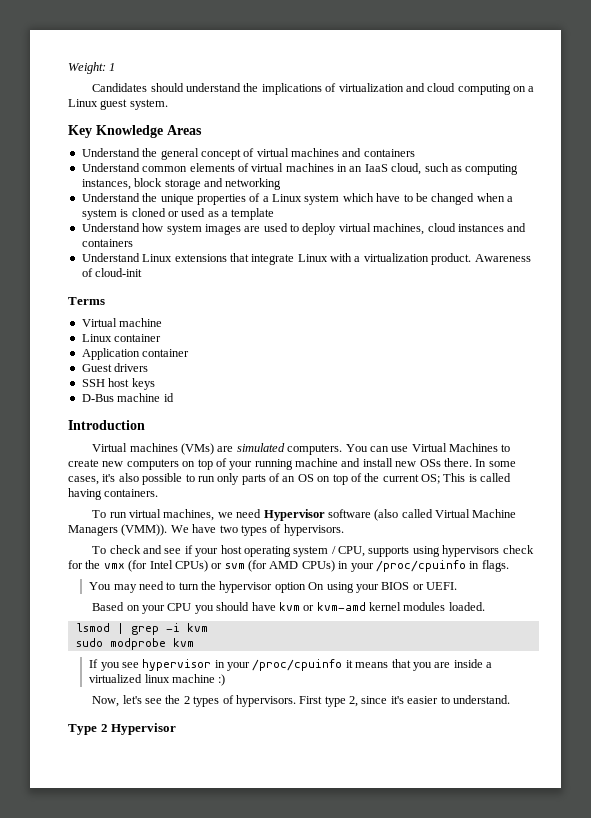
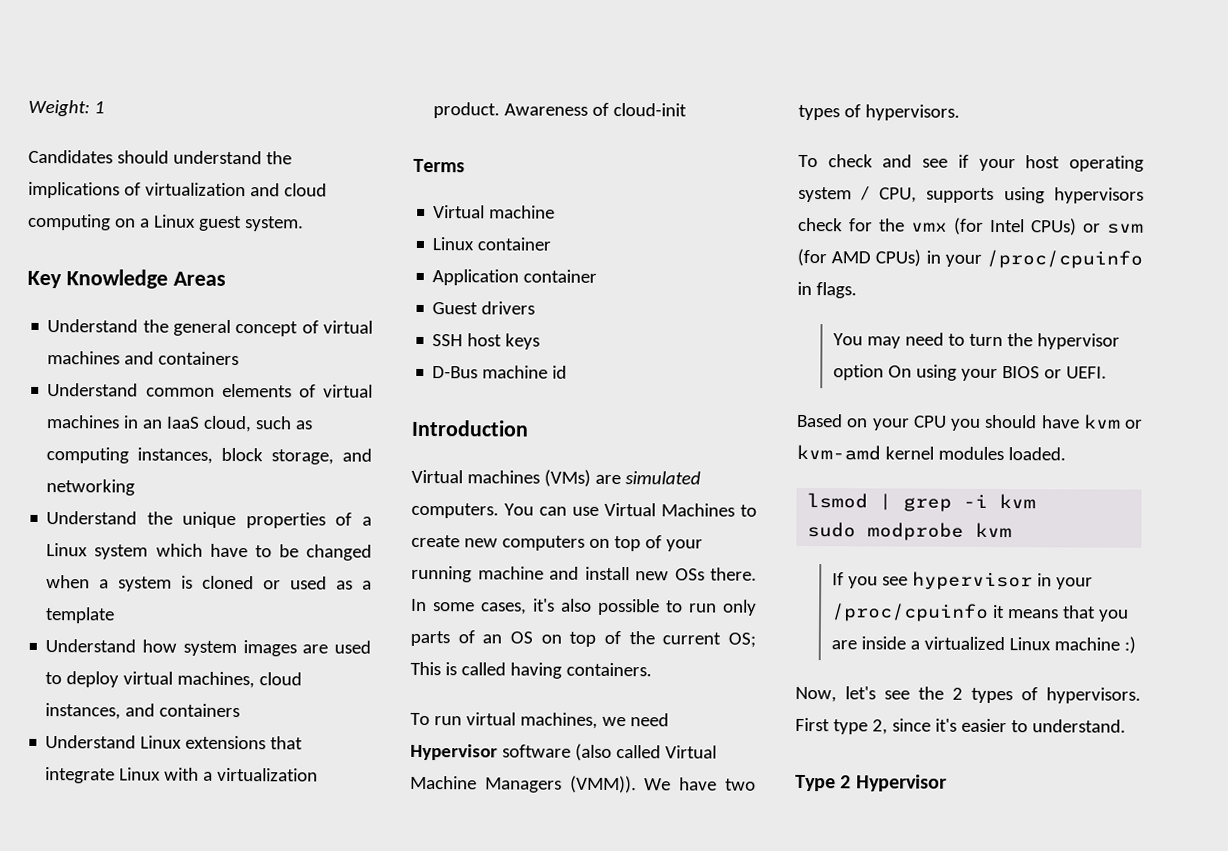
[164,179,201,190] storage -> [271,449,335,465] storage,
[457,224,504,232] instances -> [45,703,122,720] instances,
[144,674,170,683] linux -> [1008,637,1051,651] Linux

